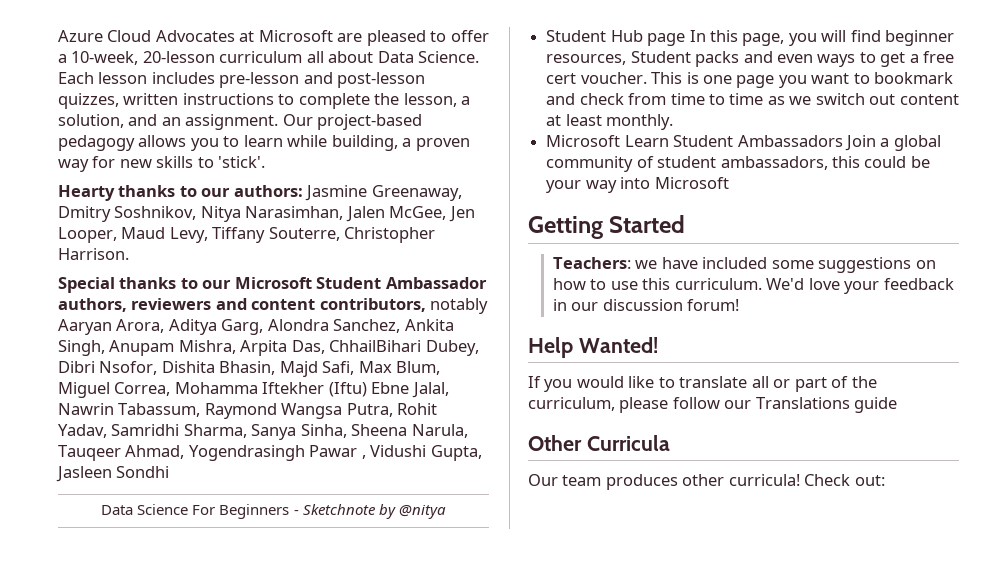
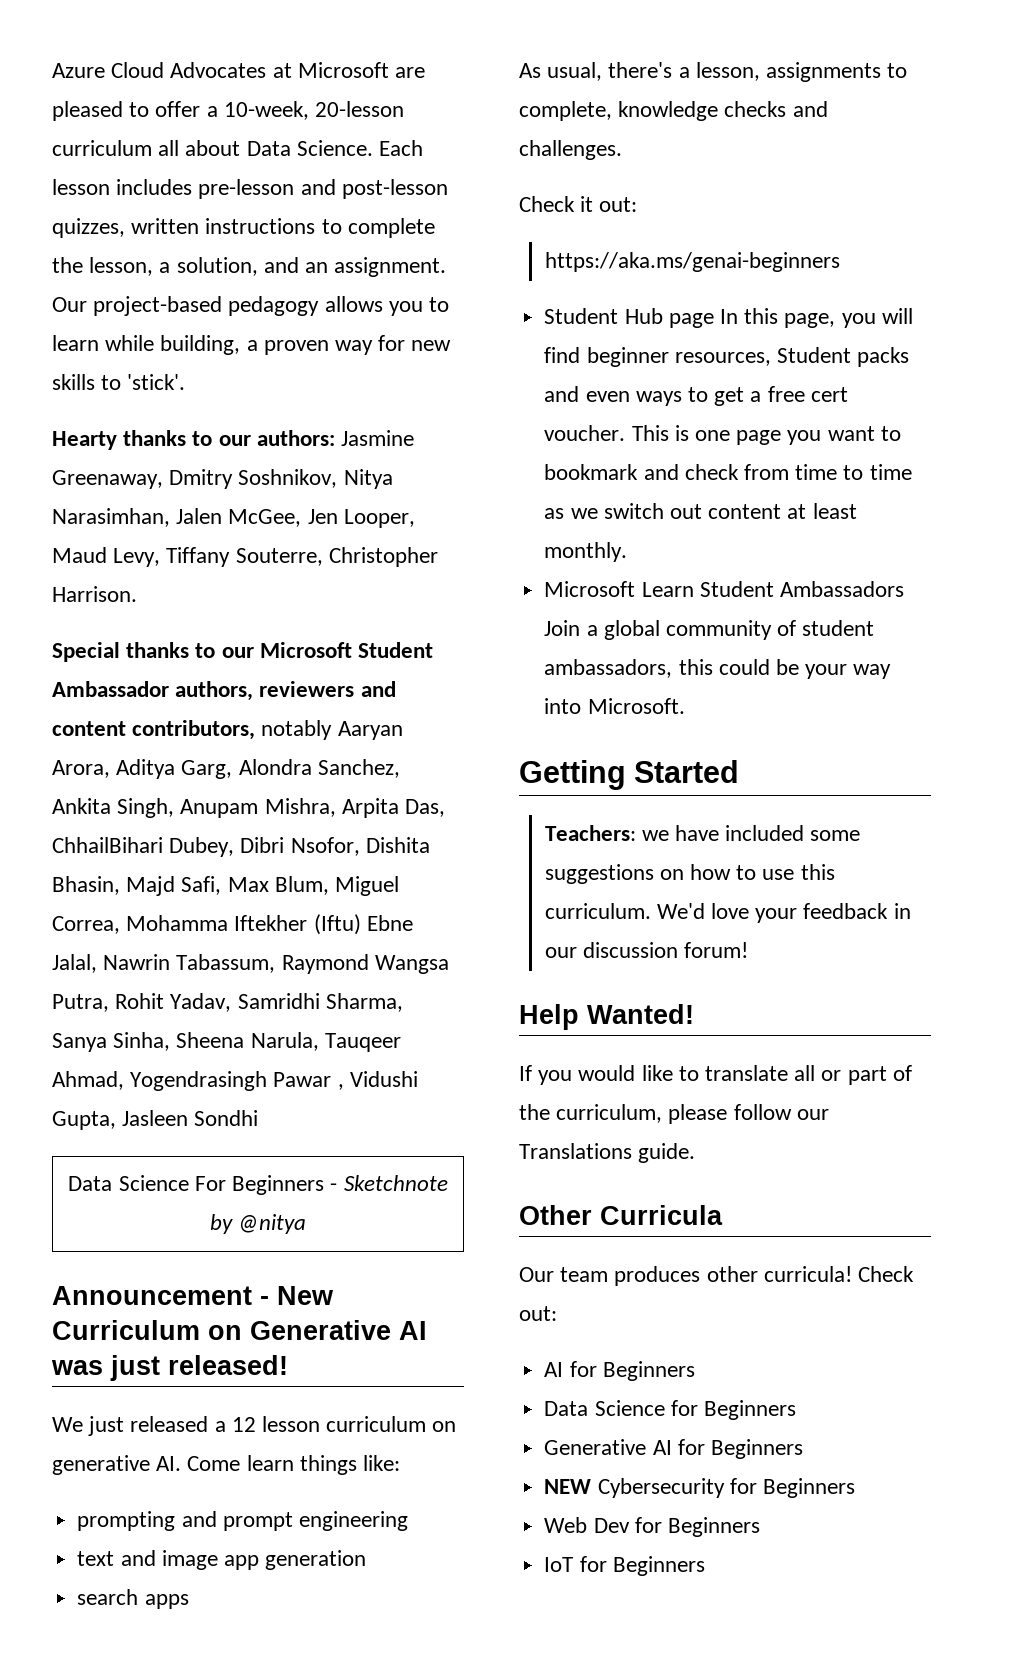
(446, 512) none -> [52,1286,334,1305] [52,1320,427,1340] [51,1355,288,1381] [52,1416,457,1436] [52,1455,401,1475] [77,1511,408,1531] [77,1550,367,1570] [77,1589,189,1609] [519,62,908,82] [519,101,828,121] [519,140,622,160] [519,196,638,212] [544,252,840,272] // Announcement - New Curriculum on Generative AI was just released! // We just released a 12 lesson curriculum on generative AI. Come learn things like: // prompting and prompt engineering // text and image app generation // search apps // As usual, there's a lesson, assignments to complete, knowledge checks and challenges. // Check it out: // https://aka.ms/genai-beginners
[654,177,729,189] Microsoft -> [587,698,685,714] Microsoft.
[854,397,898,413] guide -> [638,1143,696,1163] guide.
(885, 480) none -> [544,1361,695,1381] [544,1400,796,1420] [544,1439,803,1459] [544,1478,855,1498] [544,1517,760,1537] [544,1556,705,1576] // AI for Beginners // Data Science for Beginners // Generative AI for Beginners // NEW Cybersecurity for Beginners // Web Dev for Beginners // IoT for Beginners

